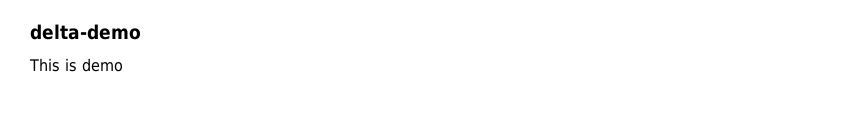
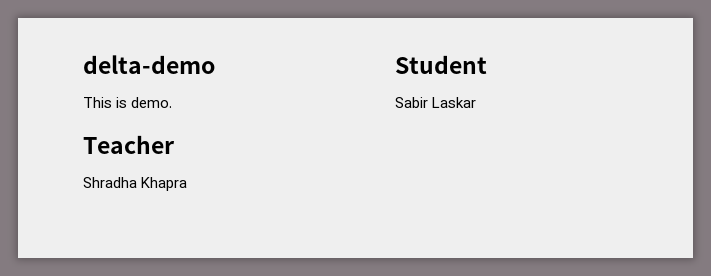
[82,58,123,72] demo -> [131,97,173,108] [83,135,175,154] [83,177,188,191] [395,55,487,74] [395,97,477,108] demo. // Teacher // Shradha Khapra // Student // Sabir Laskar

